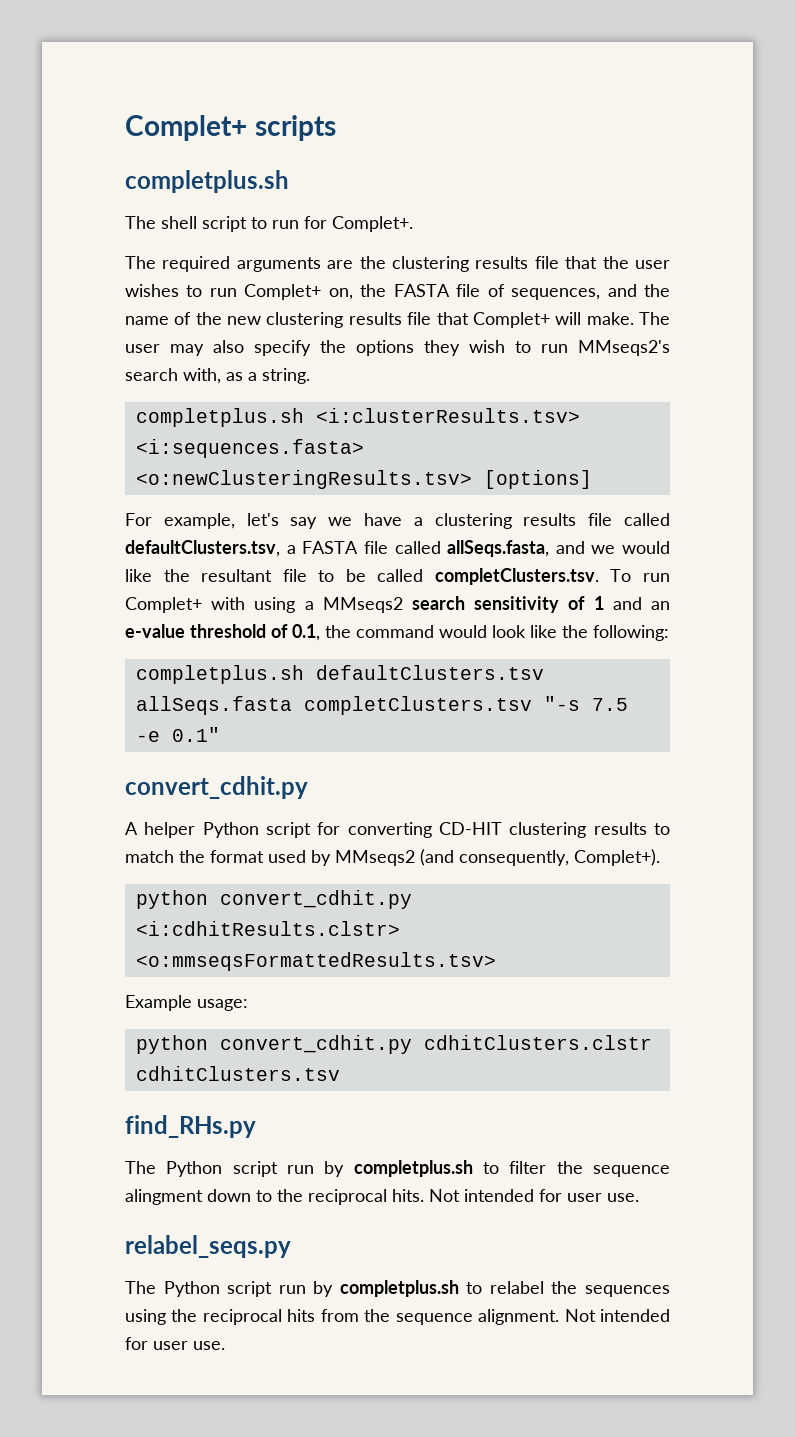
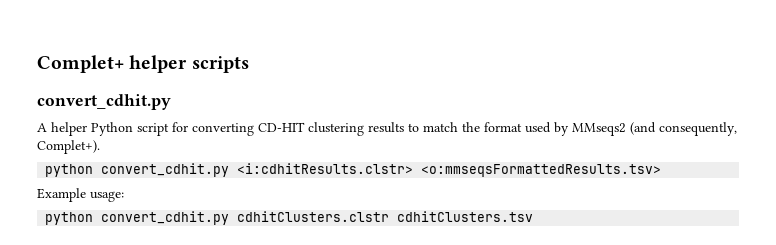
[125,115,247,141] Complet+ -> [37,55,188,73] Complet+ helper
[125,170,289,193] [125,216,413,232] [125,256,670,272] [125,284,670,300] [125,312,670,328] [125,340,670,356] [125,368,310,384] [135,408,580,427] [135,439,364,458] [135,470,592,489] [125,513,670,529] [125,540,670,557] [125,568,670,585] [125,596,670,613] [125,624,669,641] [135,665,544,684] [135,696,628,715] [135,727,220,742] // completplus.sh // The shell script to run for Complet+. // The required arguments are the clustering results file that the user wishes to run Complet+ on, the FASTA file of sequences, and the name of the new clustering results file that Complet+ will make. The user may also specify the options they wish to run MMseqs2's search with, as a string. // completplus.sh <i:clusterResults.tsv> <i:sequences.fasta> <o:newClusteringResults.tsv> [options] // For example, let's say we have a clustering results file called defaultClusters.tsv, a FASTA file called allSeqs.fasta, and we would like the resultant file to be called completClusters.tsv. To run Complet+ with using a MMseqs2 search sensitivity of 1 and an e-value threshold of 0.1, the command would look like the following: // completplus.sh defaultClusters.tsv allSeqs.fasta completClusters.tsv "-s 7.5 -e 0.1" -> (249, 64) none
[125,1115,256,1138] [125,1160,670,1177] [125,1189,639,1205] [125,1235,291,1258] [125,1280,670,1297] [125,1309,671,1325] [125,1337,225,1350] // find_RHs.py // The Python script run by completplus.sh to filter the sequence alingment down to the reciprocal hits. Not intended for user use. // relabel_seqs.py // The Python script run by completplus.sh to relabel the sequences using the reciprocal hits from the sequence alignment. Not intended for user use. -> (534, 216) none

